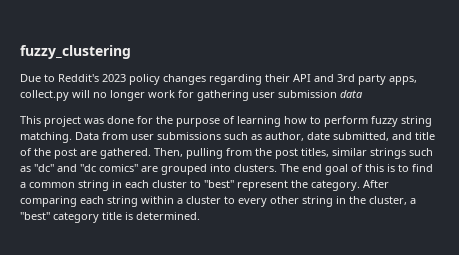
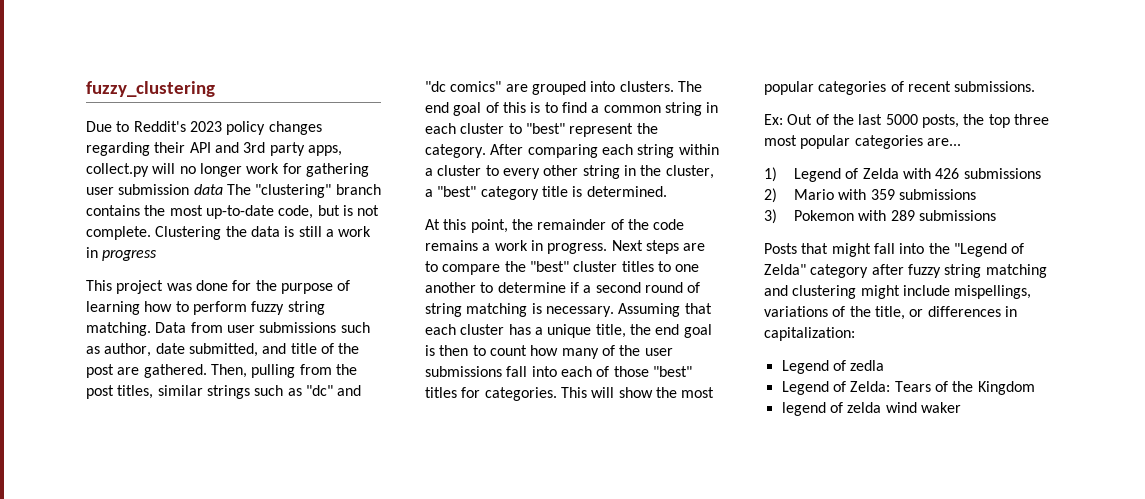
(363, 94) none -> [226,184,381,198] [86,205,380,219] [86,226,372,240] [86,247,158,261] The "clustering" branch contains the most up-to-date code, but is not complete. Clustering the data is still a work in progress
(200, 216) none -> [425,219,685,233] [425,240,706,254] [425,261,700,275] [425,282,701,293] [425,303,712,317] [425,324,712,338] [425,345,673,359] [425,366,692,377] [425,387,715,401] [764,81,1036,95] [764,114,1049,128] [764,135,961,149] [764,167,1041,182] [764,188,976,203] [764,209,996,224] [764,243,1025,257] [764,264,1047,278] [764,285,1032,299] [764,306,1017,320] [764,327,855,341] [781,360,885,374] [781,381,1035,395] [781,402,961,416] // At this point, the remainder of the code remains a work in progress. Next steps are to compare the "best" cluster titles to one another to determine if a second round of string matching is necessary. Assuming that each cluster has a unique title, the end goal is then to count how many of the user submissions fall into each of those "best" titles for categories. This will show the most popular categories of recent submissions. // Ex: Out of the last 5000 posts, the top three most popular categories are... // 1) Legend of Zelda with 426 submissions // 2) Mario with 359 submissions // 3) Pokemon with 289 submissions // Posts that might fall into the "Legend of Zelda" category after fuzzy string matching and clustering might include mispellings, variations of the title, or differences in capitalization: // Legend of zedla // Legend of Zelda: Tears of the Kingdom // legend of zelda wind waker

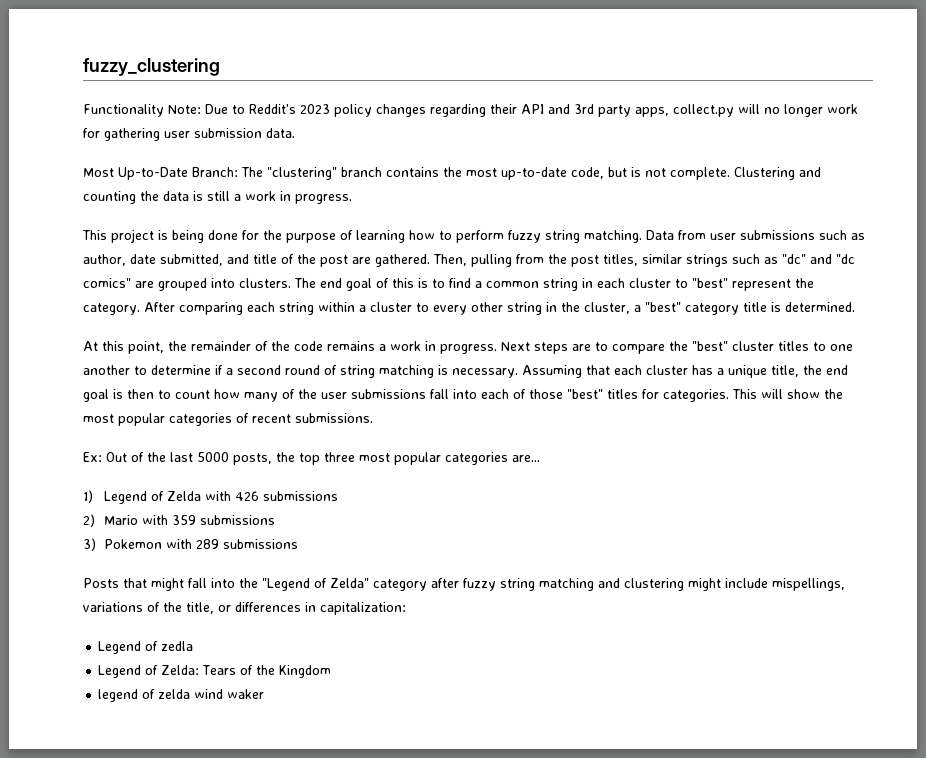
(215, 89) none -> [83,104,201,117] Functionality Note:
[193,184,223,195] data -> [266,128,295,138] [83,167,238,180] data. // Most Up-to-Date Branch:
(222, 233) none -> [799,167,821,177] [83,191,136,204] and counting
[102,250,158,261] progress -> [295,194,352,204] progress.
[166,283,192,291] was -> [158,230,204,243] is being

